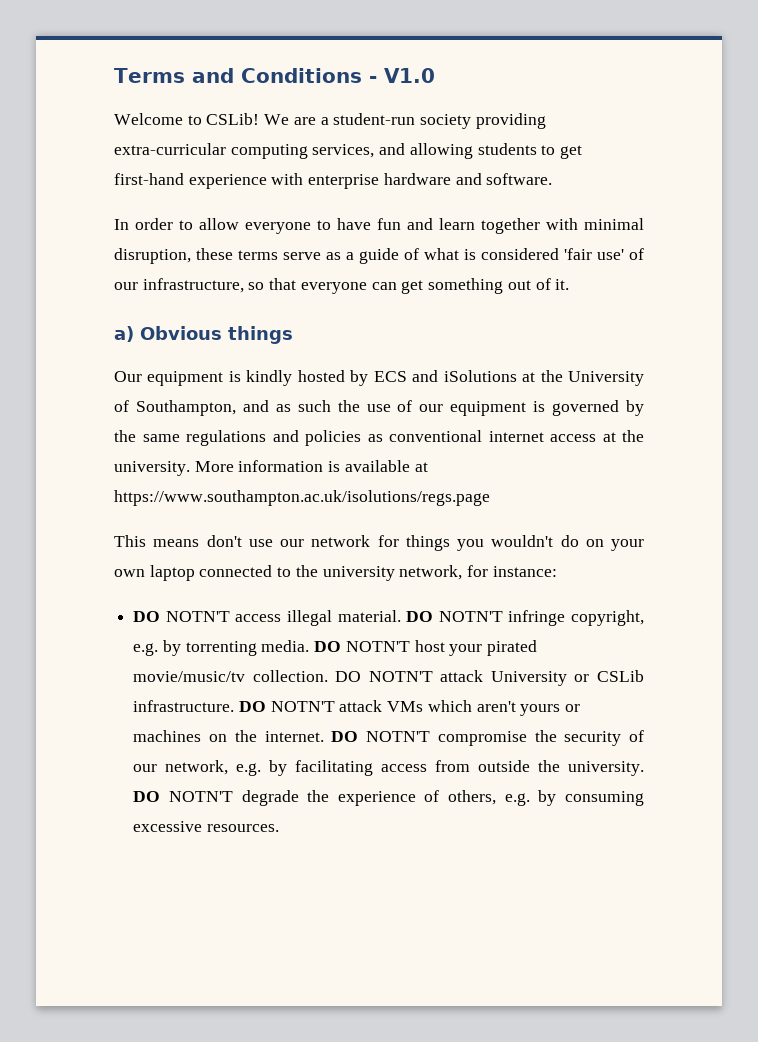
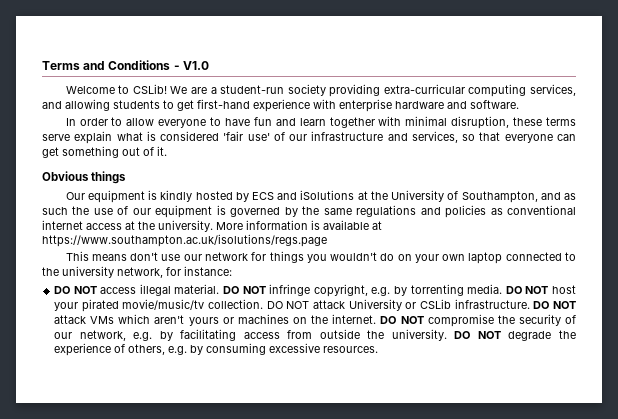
[326,248,419,264] as a guide of -> [74,131,113,144] explain
[142,278,244,293] infrastructure, -> [311,131,458,143] infrastructure and services,
[114,326,134,342] a) -> (167, 151) none
[165,611,230,622] NOTN'T -> [73,286,97,294] NOT
[438,611,503,622] NOTN'T -> [242,286,266,294] NOT
[345,641,410,652] NOTN'T -> [525,286,549,294] NOT
[368,671,433,682] NOTN'T -> [286,301,310,309] NOT
[270,701,335,712] NOTN'T -> [552,301,576,309] NOT
[366,731,430,742] NOTN'T -> [400,316,424,324] NOT
[168,791,233,802] NOTN'T -> [477,331,501,339] NOT

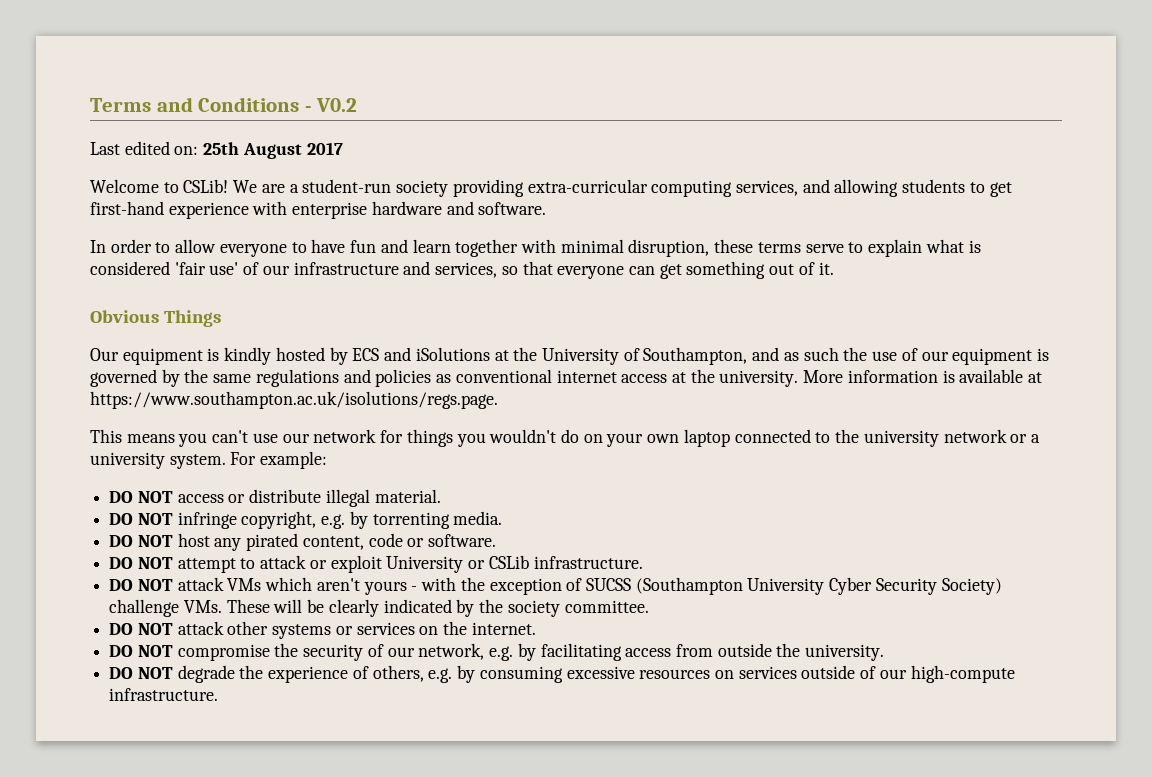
[182,61,209,70] V1.0 -> [316,98,358,112] [90,141,343,159] V0.2 // Last edited on: 25th August 2017
(70, 137) none -> [848,242,864,253] to
[91,171,127,184] things -> [164,310,222,327] Things
[42,234,327,247] https://www.southampton.ac.uk/isolutions/regs.page -> [90,391,498,409] https://www.southampton.ac.uk/isolutions/regs.page.
[130,252,159,261] don't -> [178,430,249,447] you can't
[117,266,232,278] network, for instance: -> [943,429,1040,443] [90,451,328,469] network or a university system. For example:
(137, 290) none -> [228,489,322,503] or distribute
(220, 289) none -> (441, 496) //
(503, 289) none -> (503, 518) //
[54,299,346,312] your pirated movie/music/tv collection. DO NOT attack -> [214,533,497,551] [109,555,382,573] any pirated content, code or software. // DO NOT attempt to attack or exploit
(530, 304) none -> (643, 562) //
[222,314,289,324] or machines -> [411,577,1002,595] [109,599,649,617] [109,621,415,639] - with the exception of SUCSS (Southampton University Cyber Security Society) challenge VMs. These will be clearly indicated by the society committee. // DO NOT attack other systems or services
(377, 319) none -> (536, 628) //
(447, 335) none -> (885, 652) //
[323,346,379,353] resources. -> [639,665,1015,683] [109,688,219,701] resources on services outside of our high-compute infrastructure.

